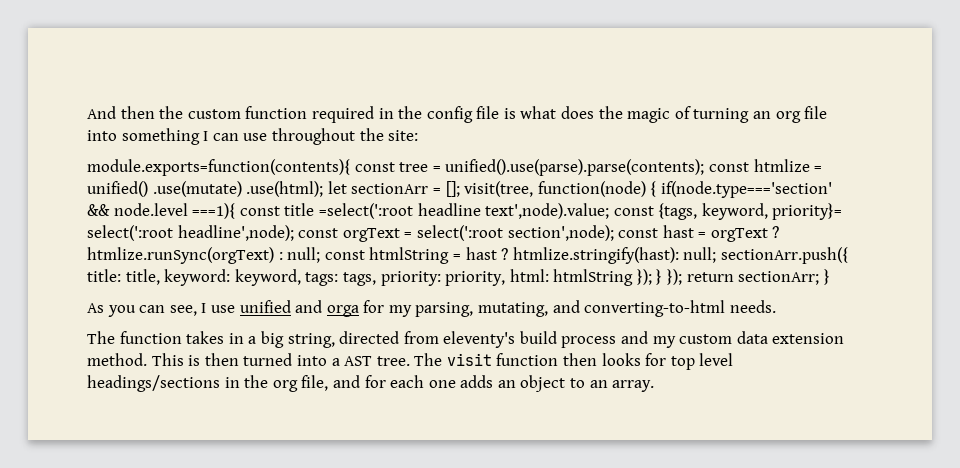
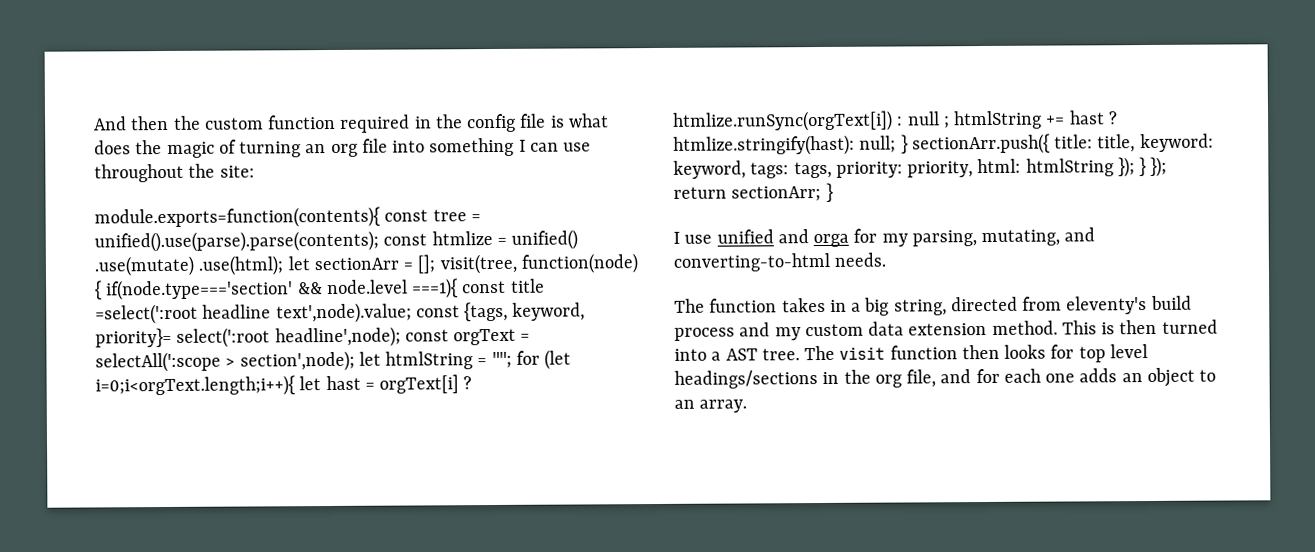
[416,225,780,242] [87,247,461,264] select(':root section',node); const hast = orgText ? htmlize.runSync(orgText) : null; const htmlString = -> [95,349,572,373] [95,374,473,397] [672,110,1066,132] selectAll(':scope > section',node); let htmlString = ""; for (let i=0;i<orgText.length;i++){ let hast = orgText[i] ? htmlize.runSync(orgText[i]) : null ; htmlString +=
(717, 255) none -> [900,134,909,154] }
[87,303,197,317] As you can see, -> (834, 192) none

